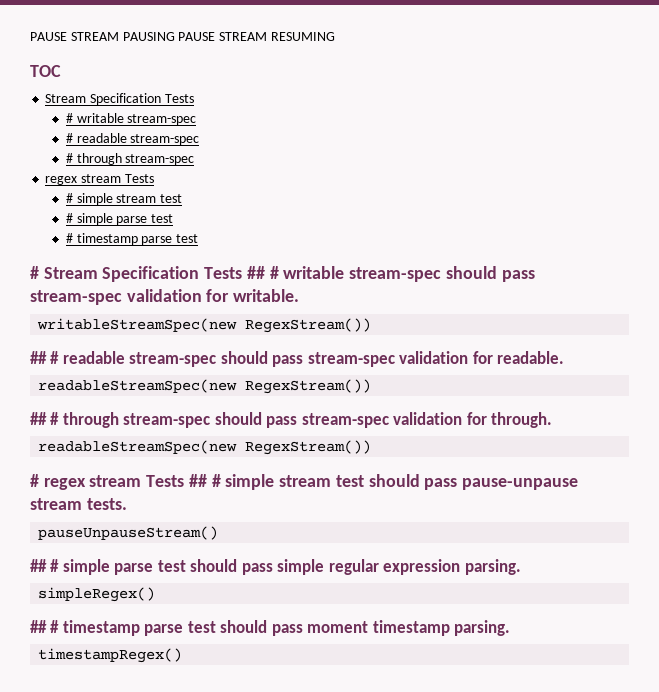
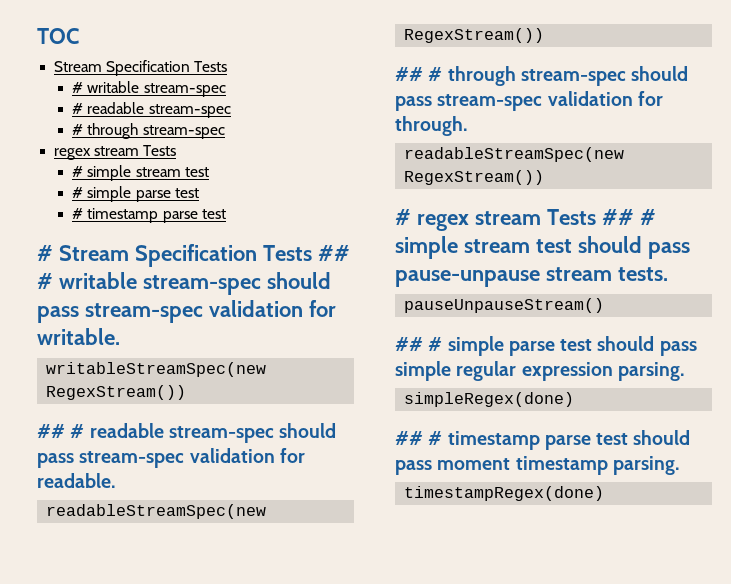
[30,32,335,41] PAUSE STREAM PAUSING PAUSE STREAM RESUMING // -> (37, 36) none
[38,587,156,602] simpleRegex() -> [404,392,575,407] simpleRegex(done)
[38,648,183,663] timestampRegex() -> [404,486,605,501] timestampRegex(done)

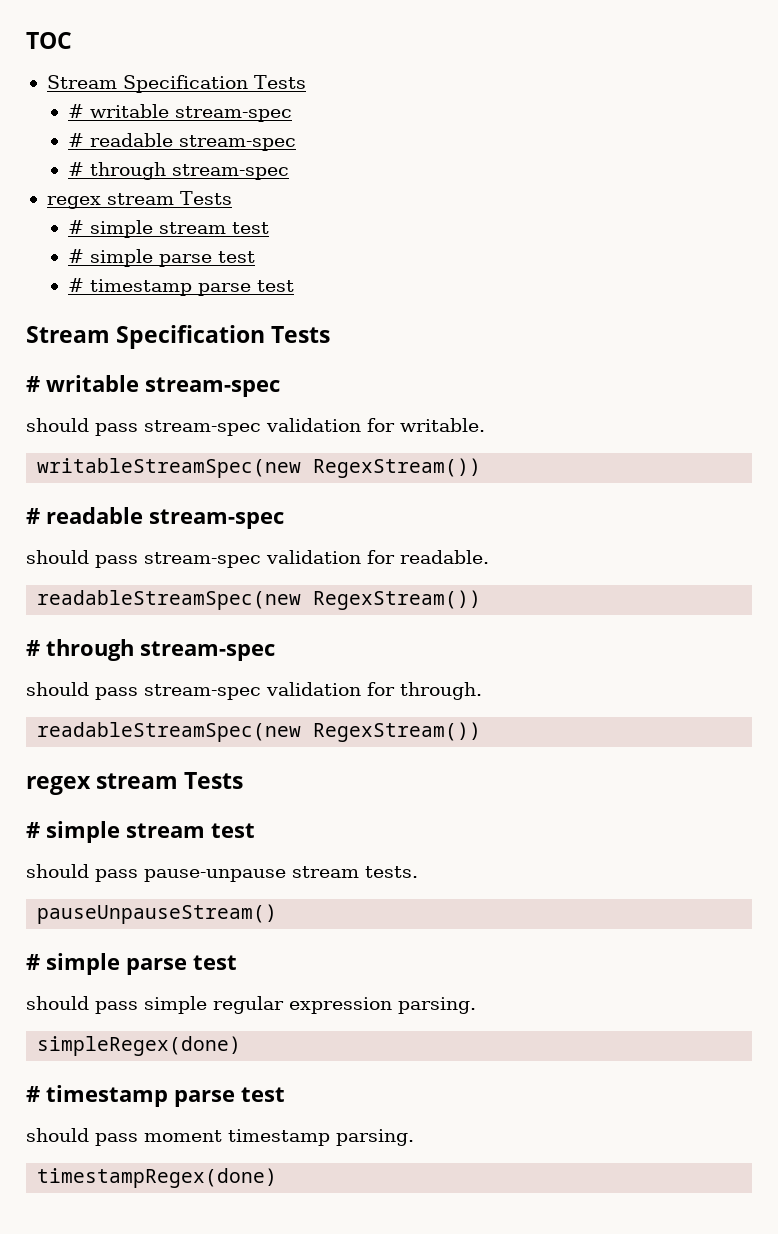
[37,244,350,267] [37,272,261,295] # Stream Specification Tests ## # writable stream-spec -> [26,325,331,349] [26,375,280,397] Stream Specification Tests // # writable stream-spec //
[37,423,274,443] ## # readable stream-spec -> [26,507,284,529] # readable stream-spec //
[395,66,626,86] ## # through stream-spec -> [26,639,275,661] # through stream-spec //
[395,209,656,231] [395,236,572,259] # regex stream Tests ## # simple stream test -> [26,772,244,795] [26,821,255,843] regex stream Tests // # simple stream test //
[395,336,593,356] ## # simple parse test -> [26,953,237,975] # simple parse test //
[395,431,629,450] ## # timestamp parse test -> [26,1085,285,1107] # timestamp parse test //

